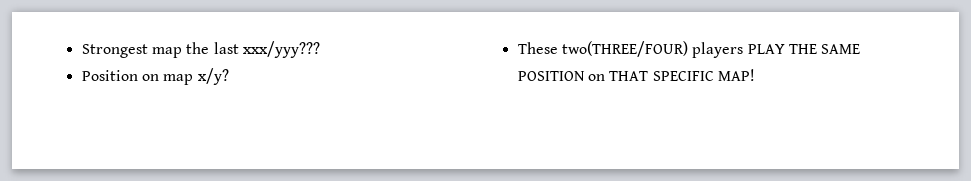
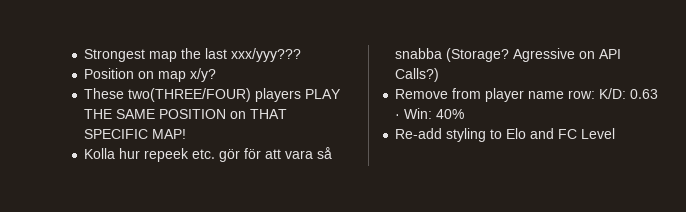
(755, 75) none -> [84,147,333,162] [395,48,622,62] [395,68,440,82] [395,88,659,102] [395,108,465,119] [395,128,616,142] // Kolla hur repeek etc. gör för att vara så snabba (Storage? Agressive on API Calls?) // Remove from player name row: K/D: 0.63 · Win: 40% // Re-add styling to Elo and FC Level

